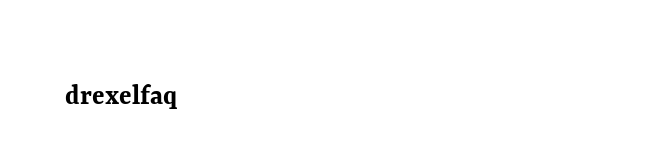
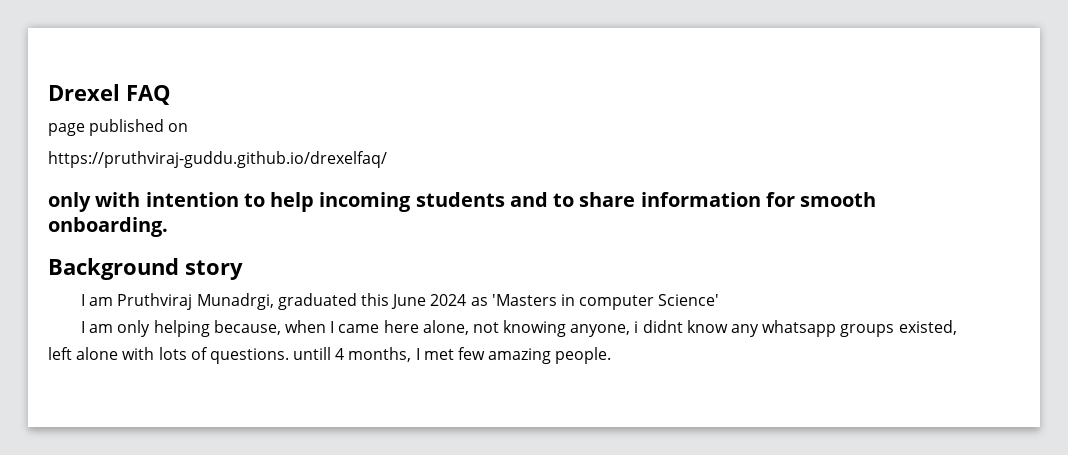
[65,84,177,109] drexelfaq -> [48,84,171,105] [48,119,189,136] [48,151,387,168] [48,192,877,212] [48,217,168,237] [48,258,243,280] [81,293,720,310] [81,320,957,337] [48,347,612,364] Drexel FAQ // page published on // https://pruthviraj-guddu.github.io/drexelfaq/ // only with intention to help incoming students and to share information for smooth onboarding. // Background story // I am Pruthviraj Munadrgi, graduated this June 2024 as 'Masters in computer Science' // I am only helping because, when I came here alone, not knowing anyone, i didnt know any whatsapp groups existed, left alone with lots of questions. untill 4 months, I met few amazing people.

